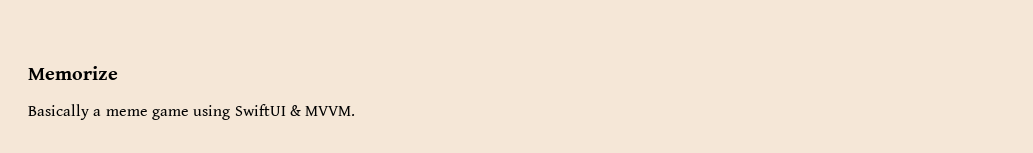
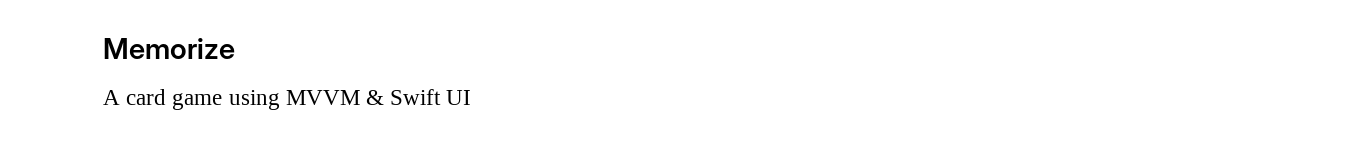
[28,104,356,120] Basically a meme game using SwiftUI & MVVM. -> [103,89,472,110] A card game using MVVM & Swift UI

